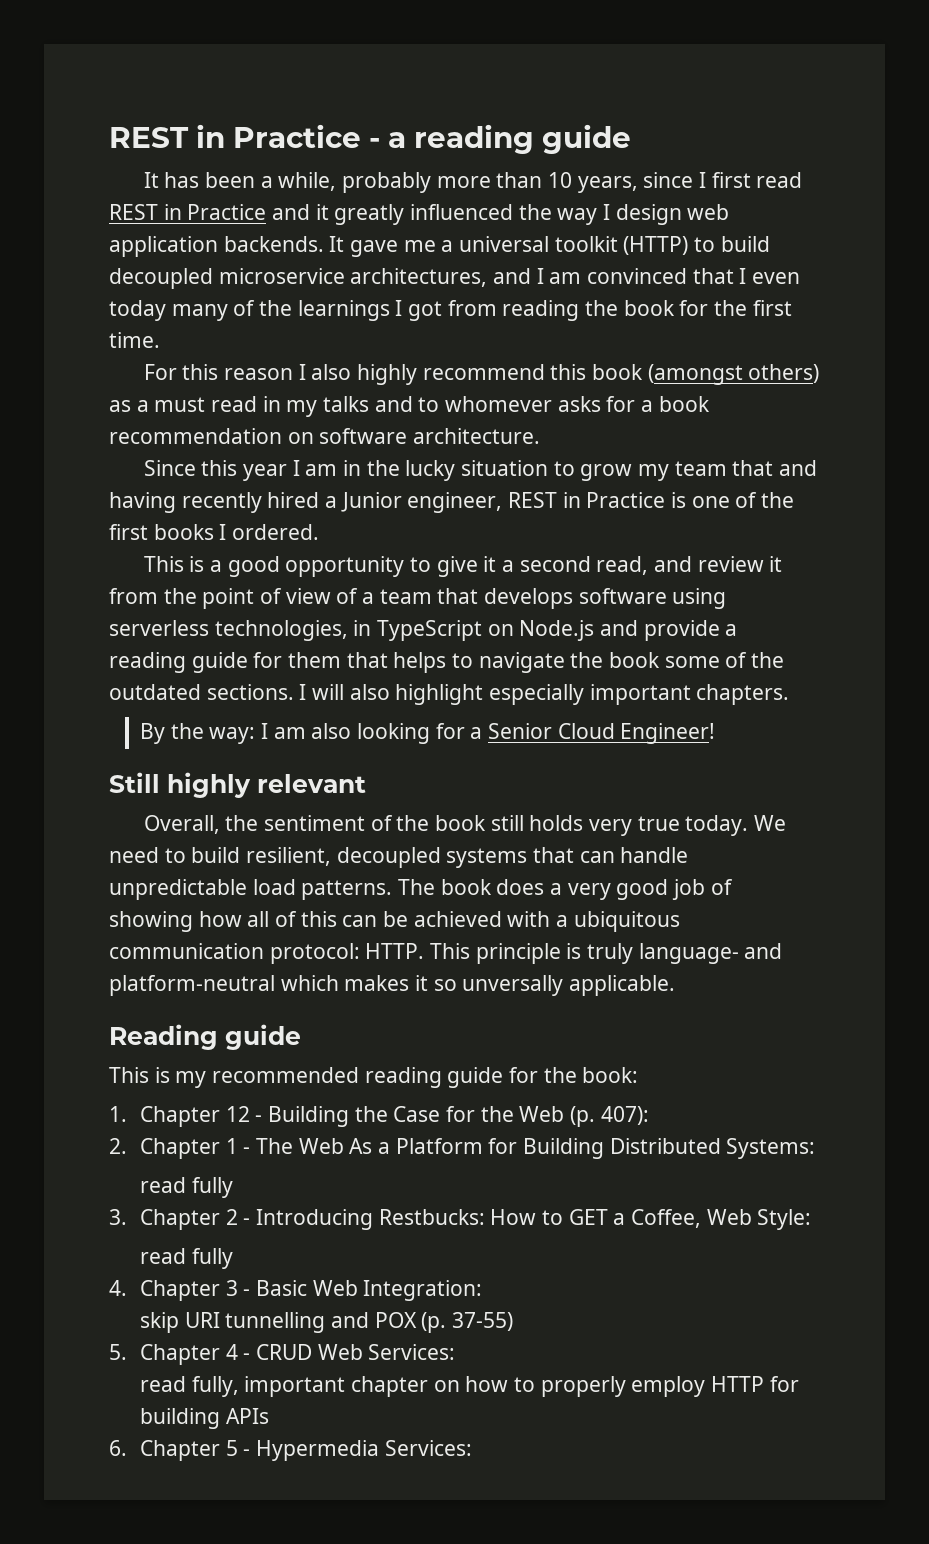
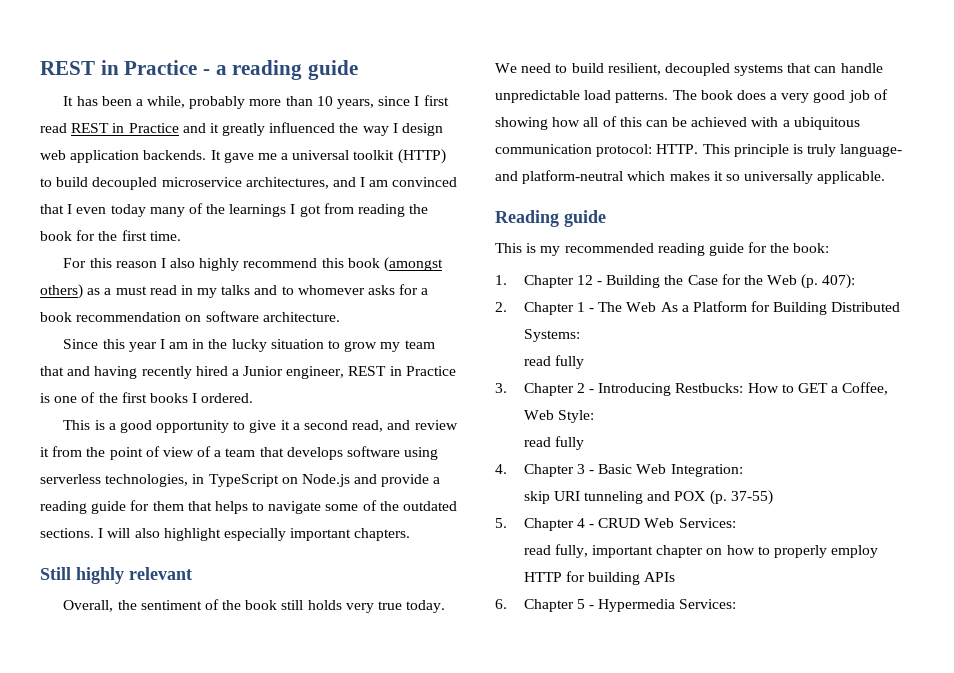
[570,652,661,668] the book -> (322, 507) none
[140,723,716,744] // By the way: I am also looking for a Senior Cloud Engineer! -> (411, 534) none
[462,975,564,996] unversally -> [744,171,814,184] universally
[225,1312,326,1333] tunnelling -> [583,491,643,504] tunneling

